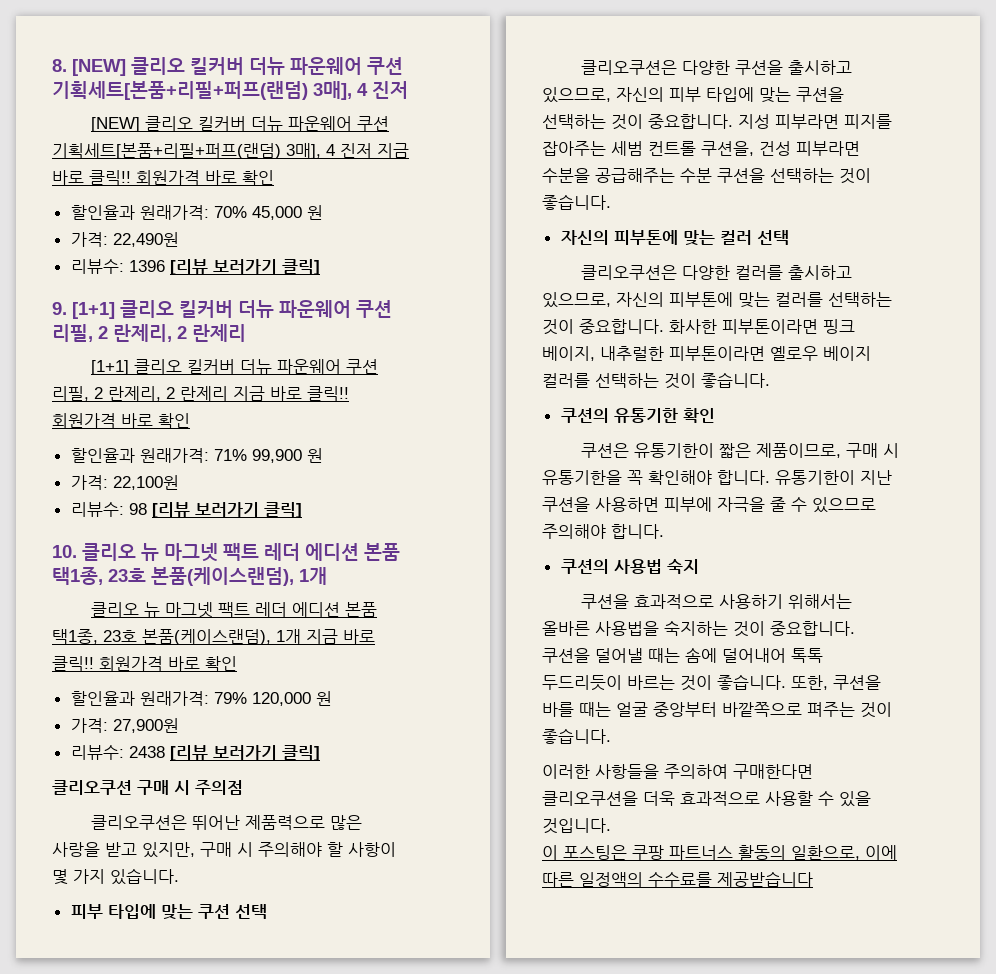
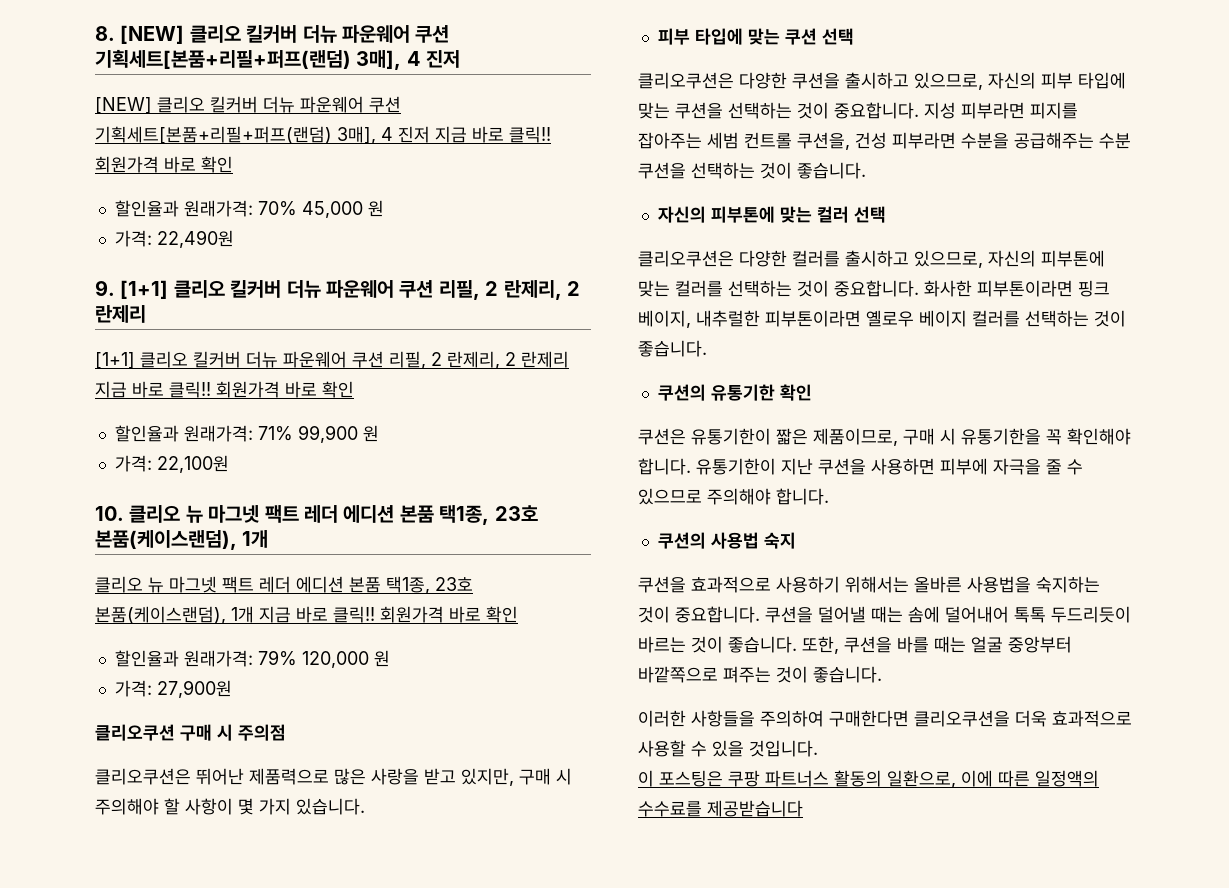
[70,259,320,275] // 리뷰수: 1396 [리뷰 보러가기 클릭] -> (234, 239) none
[70,502,302,518] // 리뷰수: 98 [리뷰 보러가기 클릭] -> (229, 464) none
[70,745,320,761] // 리뷰수: 2438 [리뷰 보러가기 클릭] -> (232, 689) none

